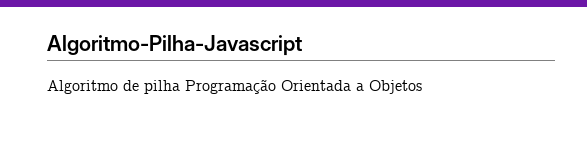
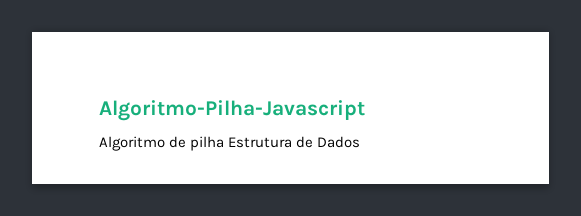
[185,79,422,94] Programação Orientada a Objetos -> [228,136,361,148] Estrutura de Dados

